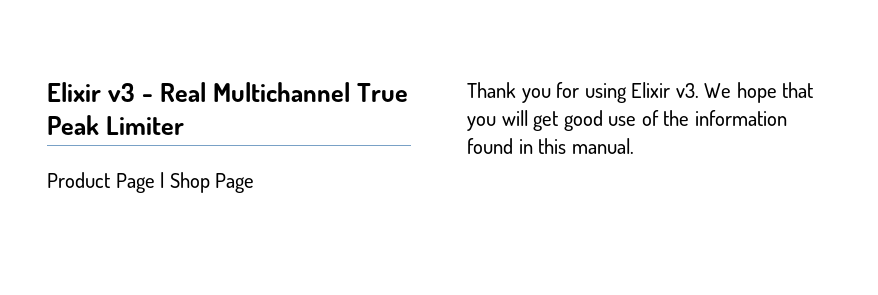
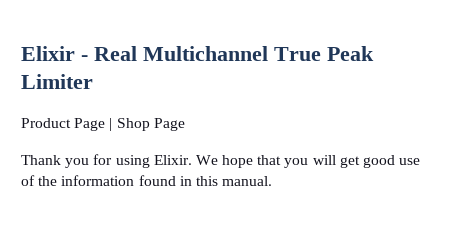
[47,82,136,102] Elixir v3 -> [21,46,75,61] Elixir
[631,82,699,98] Elixir v3. -> [153,155,192,165] Elixir.

